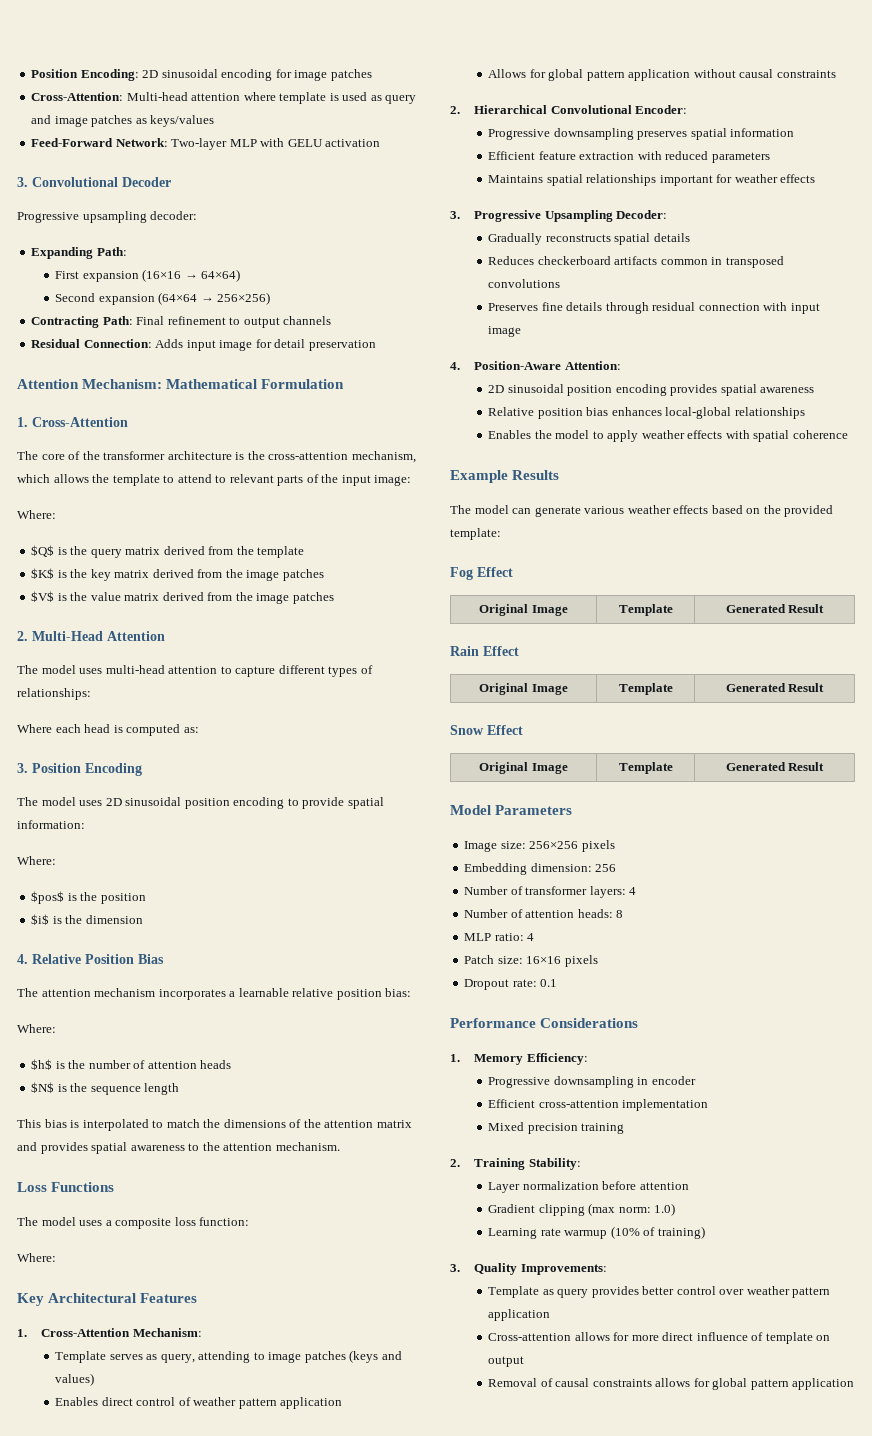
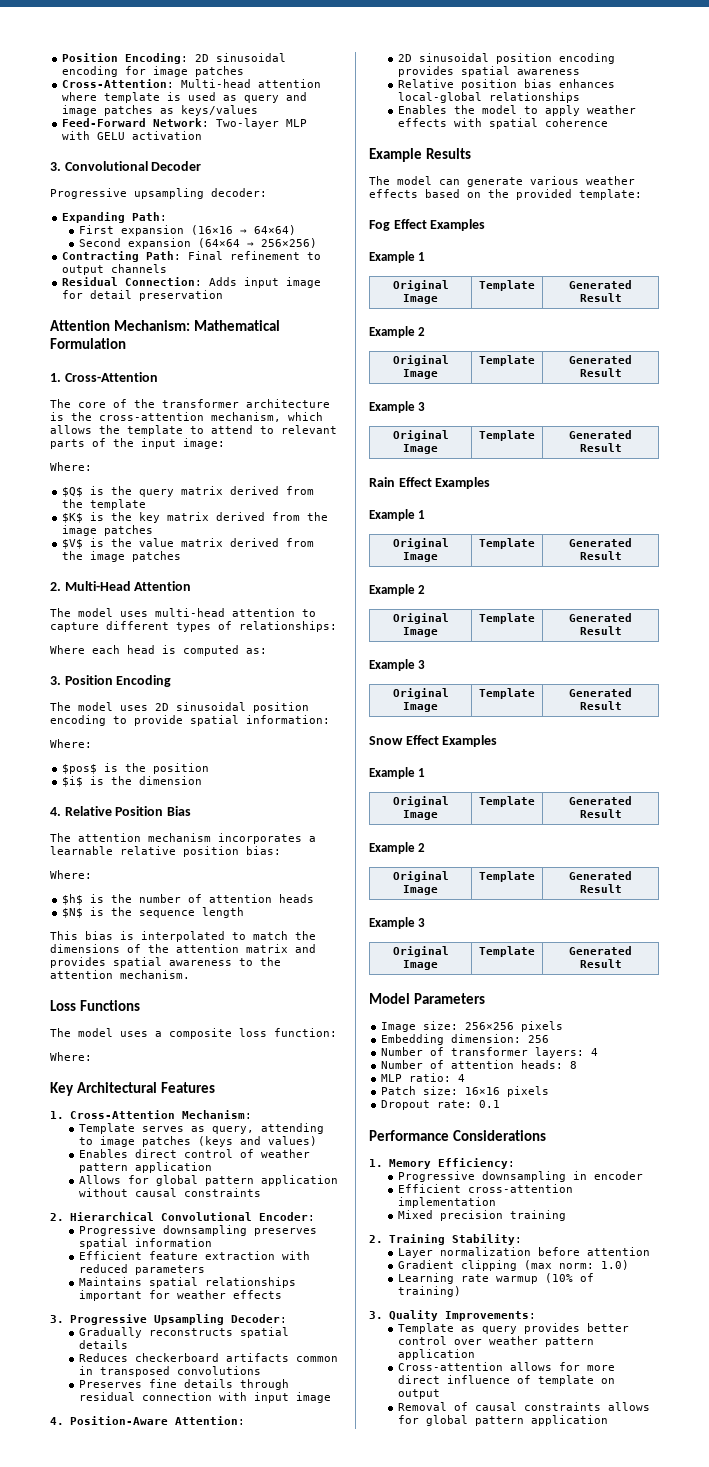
(513, 572) none -> [430,219,486,231] [369,251,426,263] [392,280,449,291] [403,294,438,304] [479,280,535,291] [569,280,632,289] [579,293,622,302] [369,326,426,338] [392,355,449,366] [403,369,438,379] [479,355,535,366] [569,355,632,364] [579,368,622,377] [369,401,426,413] Examples // Example 1 // Original Image | Template | Generated Result // Example 2 // Original Image | Template | Generated Result // Example 3
(519, 651) none -> [435,477,491,489] [369,509,426,521] [392,538,449,549] [403,552,438,562] [479,538,535,549] [569,538,632,547] [579,551,622,560] [369,584,426,596] [392,613,449,624] [403,627,438,637] [479,613,535,624] [569,613,632,622] [579,626,622,635] [369,659,426,671] Examples // Example 1 // Original Image | Template | Generated Result // Example 2 // Original Image | Template | Generated Result // Example 3
(523, 730) none -> [442,735,498,747] [369,767,426,779] [392,796,449,807] [403,810,438,820] [479,796,535,807] [569,796,632,805] [579,809,622,818] [369,842,426,854] [392,871,449,882] [403,885,438,895] [479,871,535,882] [569,871,632,880] [579,884,622,893] [369,917,426,929] Examples // Example 1 // Original Image | Template | Generated Result // Example 2 // Original Image | Template | Generated Result // Example 3

